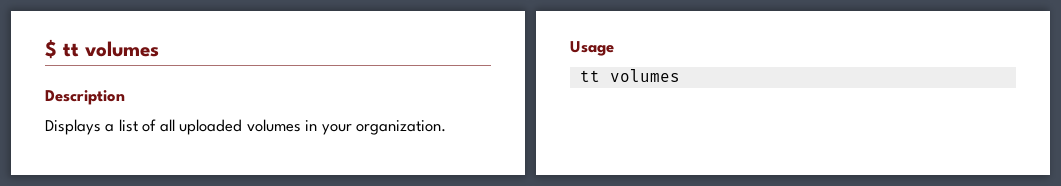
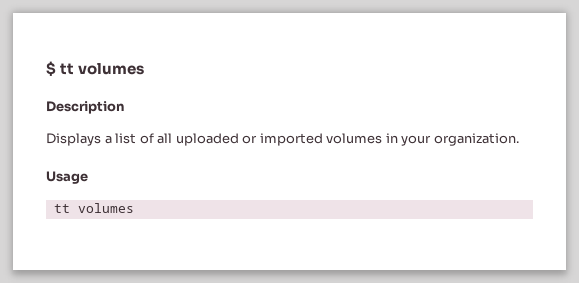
(243, 127) none -> [242,133,323,146] or imported

